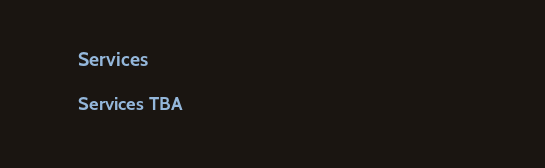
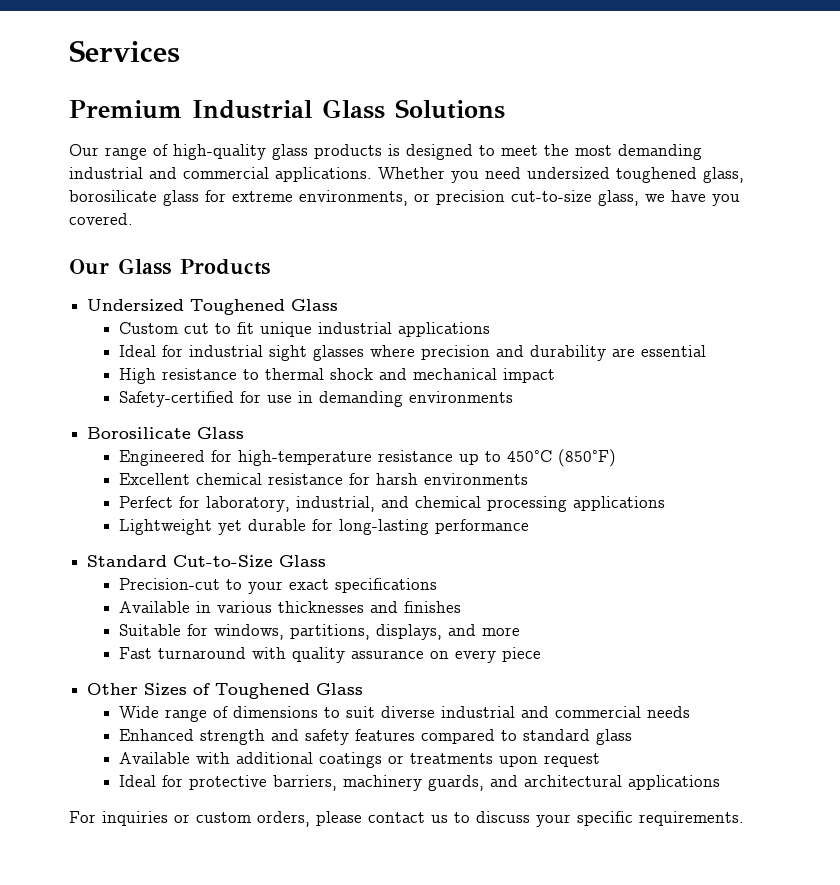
[78,97,183,110] Services TBA -> [69,99,505,119] [69,144,702,160] [69,167,744,183] [69,190,740,206] [69,213,133,225] [69,258,270,275] [87,299,339,315] [119,322,491,337] [119,345,707,361] [119,368,556,384] [119,391,514,407] [87,427,245,439] [119,449,617,467] [119,473,529,485] [119,496,666,512] [119,519,530,535] [87,555,327,568] [119,578,438,594] [119,601,462,613] [119,624,521,640] [119,647,542,663] [87,683,364,699] [119,706,691,722] [119,729,633,745] [119,752,601,768] [119,775,721,791] [69,811,744,827] Premium Industrial Glass Solutions // Our range of high-quality glass products is designed to meet the most demanding industrial and commercial applications. Whether you need undersized toughened glass, borosilicate glass for extreme environments, or precision cut-to-size glass, we have you covered. // Our Glass Products // Undersized Toughened Glass // Custom cut to fit unique industrial applications // Ideal for industrial sight glasses where precision and durability are essential // High resistance to thermal shock and mechanical impact // Safety-certified for use in demanding environments // Borosilicate Glass // Engineered for high-temperature resistance up to 450°C (850°F) // Excellent chemical resistance for harsh environments // Perfect for laboratory, industrial, and chemical processing applications // Lightweight yet durable for long-lasting performance // Standard Cut-to-Size Glass // Precision-cut to your exact specifications // Available in various thicknesses and finishes // Suitable for windows, partitions, displays, and more // Fast turnaround with quality assurance on every piece // Other Sizes of Toughened Glass // Wide range of dimensions to suit diverse industrial and commercial needs // Enhanced strength and safety features compared to standard glass // Available with additional coatings or treatments upon request // Ideal for protective barriers, machinery guards, and architectural applications // For inquiries or custom orders, please contact us to discuss your specific requirements.

